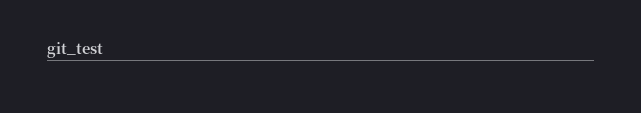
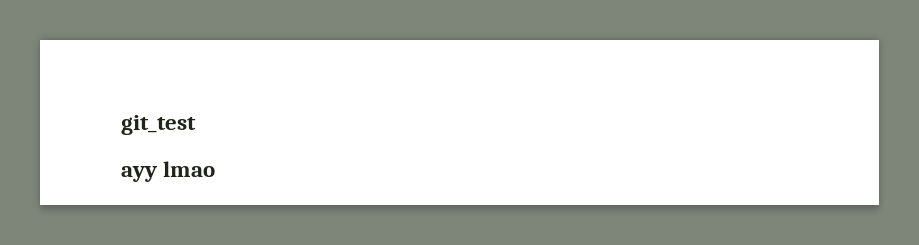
(103, 50) none -> [121,161,216,182] // ayy lmao

